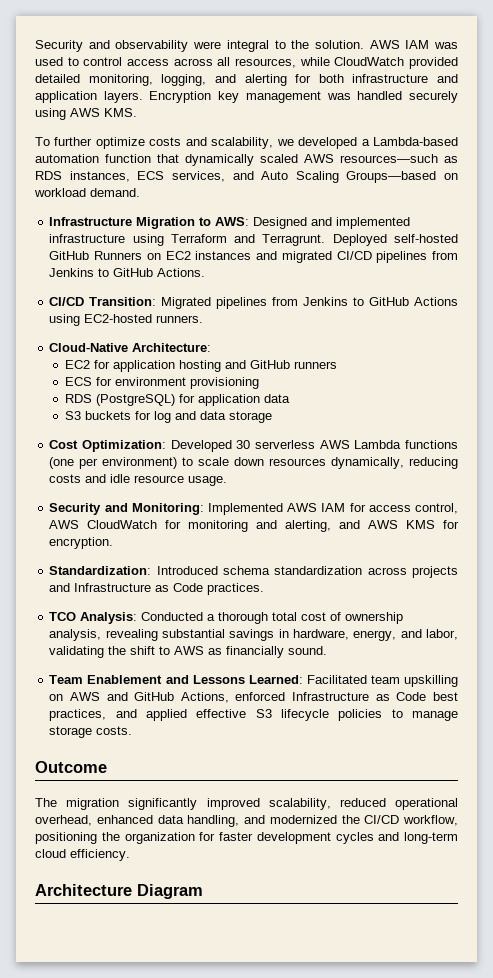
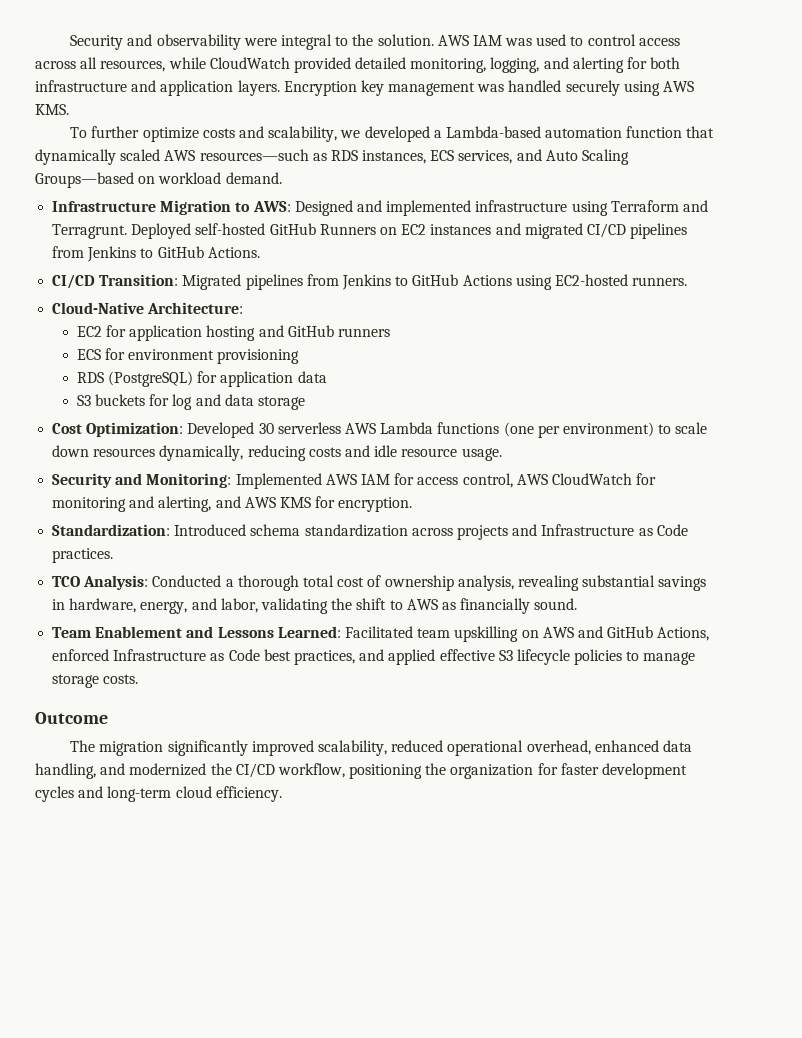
[35,884,203,899] // Architecture Diagram -> (282, 794) none

